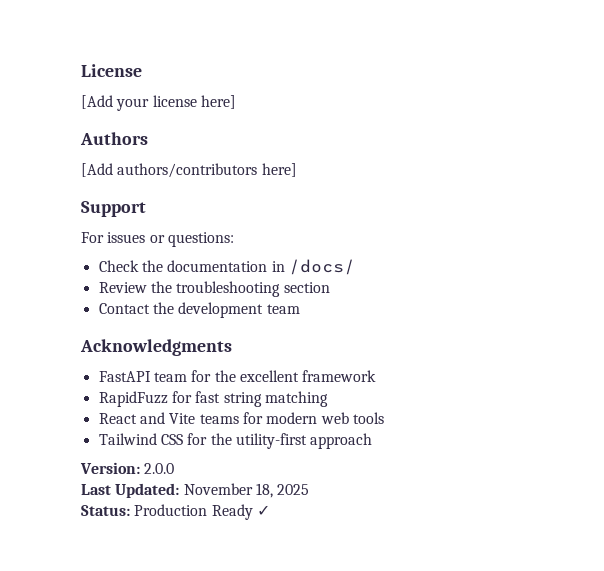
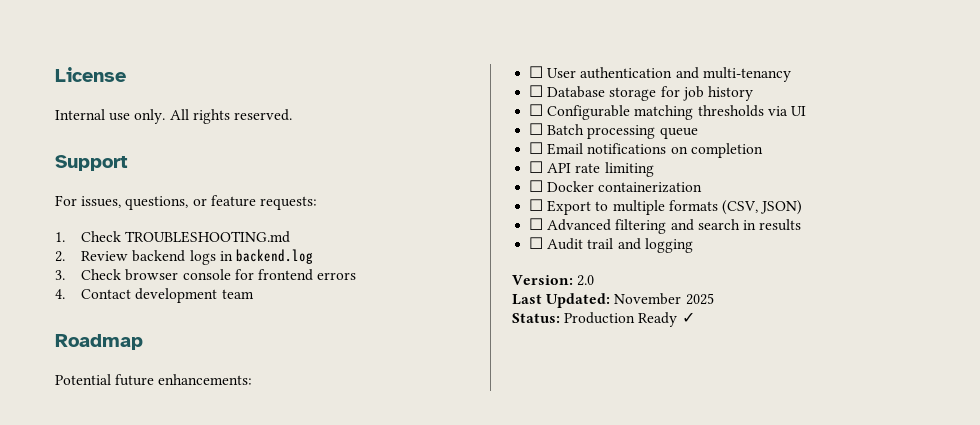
[81,95,236,111] [80,132,148,145] [81,163,297,178] [81,201,146,217] [81,232,234,247] [98,259,355,275] [98,281,330,297] [98,302,300,318] [80,339,232,356] [98,370,377,382] [98,391,328,407] [98,412,384,424] [98,433,373,449] [Add your license here] // Authors // [Add authors/contributors here] // Support // For issues or questions: // Check the documentation in /docs/ // Review the troubleshooting section // Contact the development team // Acknowledgments // FastAPI team for the excellent framework // RapidFuzz for fast string matching // React and Vite teams for modern web tools // Tailwind CSS for the utility-first approach -> [55,109,292,124] [55,155,128,171] [55,195,317,210] [55,231,291,243] [55,249,313,265] [55,269,357,281] [55,288,254,303] [55,334,143,350] [55,374,253,386] [529,66,791,82] [529,85,753,101] [529,104,806,120] [529,123,698,139] [529,142,763,158] [529,161,654,177] [529,180,703,193] [529,199,803,215] [529,218,802,234] [529,237,693,253] Internal use only. All rights reserved. // Support // For issues, questions, or feature requests: // 1. Check TROUBLESHOOTING.md // 2. Review backend logs in backend.log // 3. Check browser console for frontend errors // 4. Contact development team // Roadmap // Potential future enhancements: // ☐ User authentication and multi-tenancy // ☐ Database storage for job history // ☐ Configurable matching thresholds via UI // ☐ Batch processing queue // ☐ Email notifications on completion // ☐ API rate limiting // ☐ Docker containerization // ☐ Export to multiple formats (CSV, JSON) // ☐ Advanced filtering and search in results // ☐ Audit trail and logging
[144,463,175,474] 2.0.0 -> [577,275,595,286] 2.0
[255,483,273,498] 18, -> (682, 299) none

